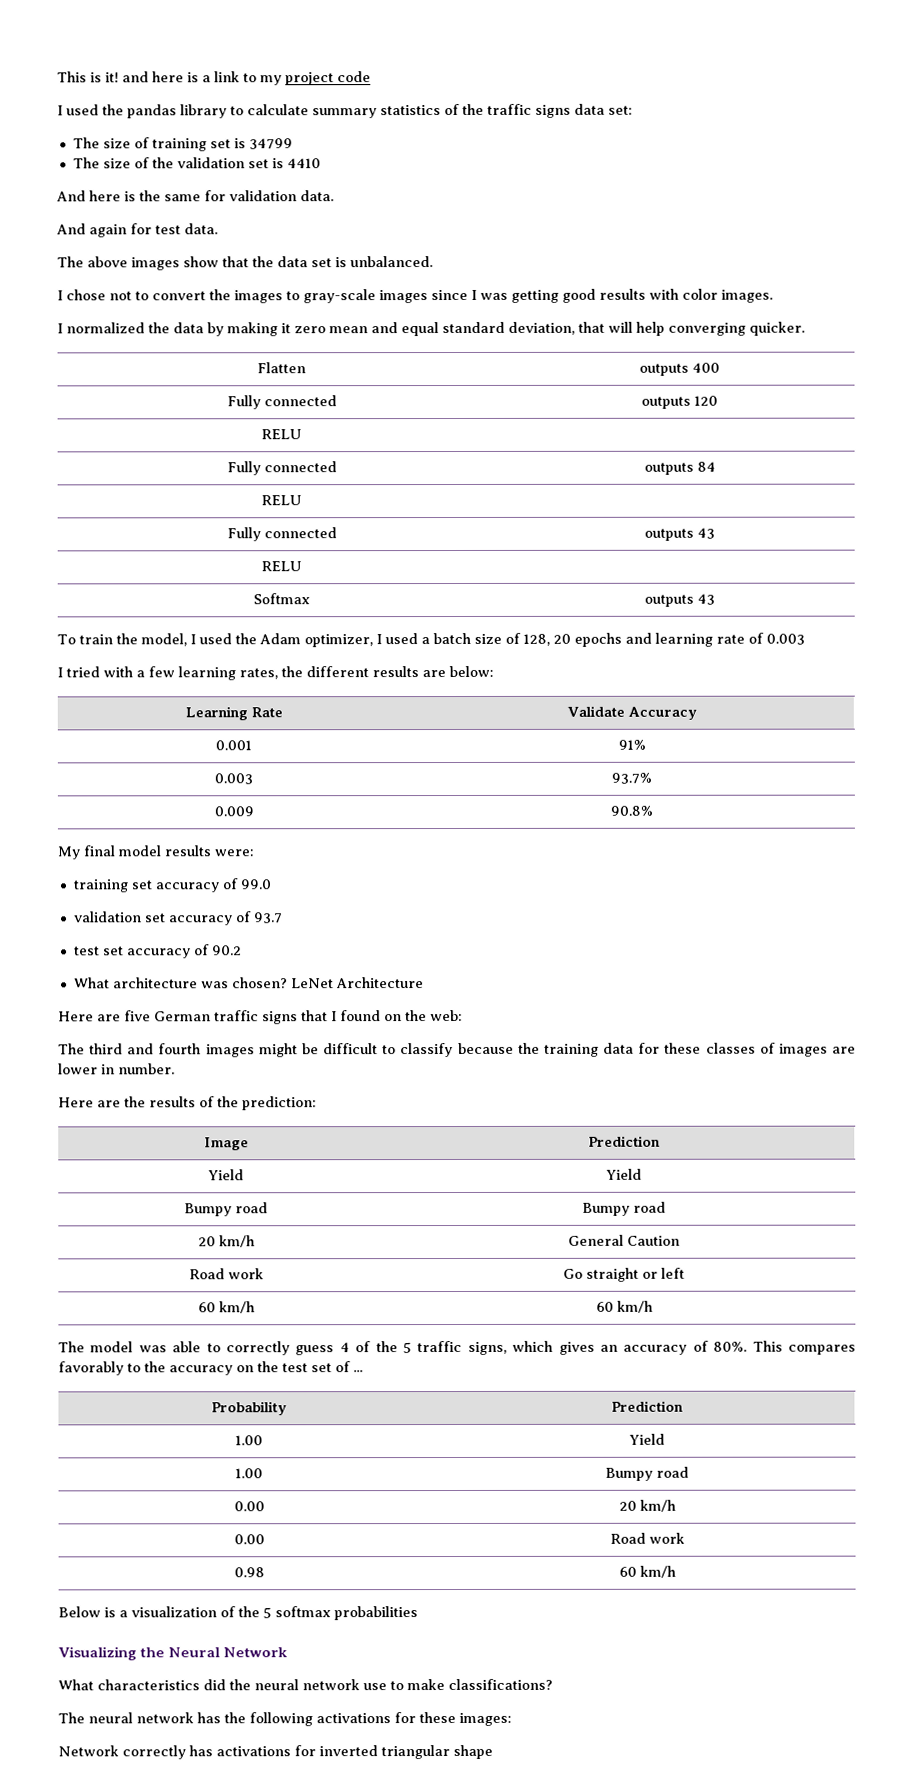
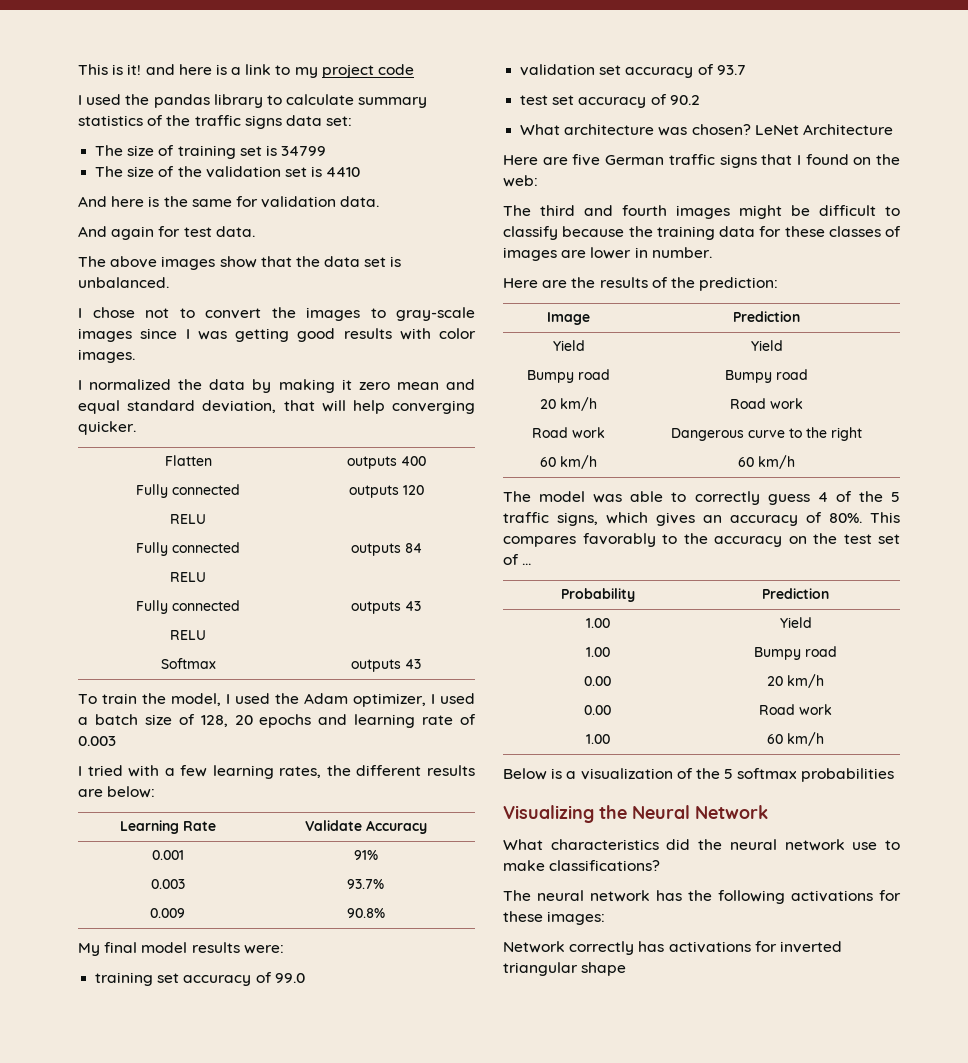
[568,1234,681,1246] General Caution -> [730,398,803,409] Road work
[563,1267,686,1282] Go straight or left -> [671,427,862,441] Dangerous curve to the right
[233,1567,265,1578] 0.98 -> [585,734,610,744] 1.00

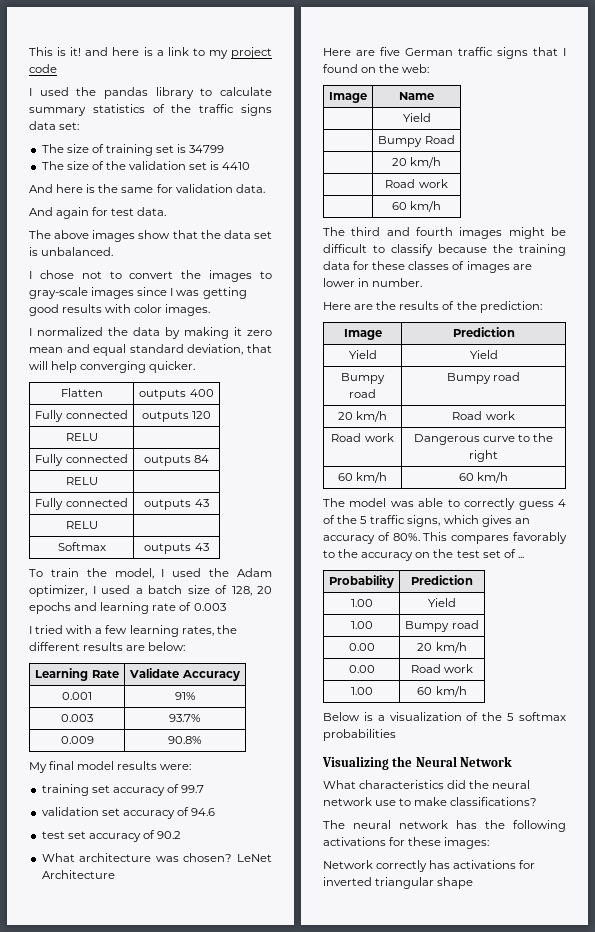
[274,973,305,983] 99.0 -> [181,785,205,793] 99.7
[716,65,746,75] 93.7 -> [191,808,216,816] 94.6
(538, 181) none -> [329,92,367,103] [399,92,434,100] [402,113,431,122] [378,135,455,147] [391,157,442,168] [385,179,448,188] [391,201,442,212] // Image | Name // | Yield // | Bumpy Road // | 20 km/h // | Road work // | 60 km/h

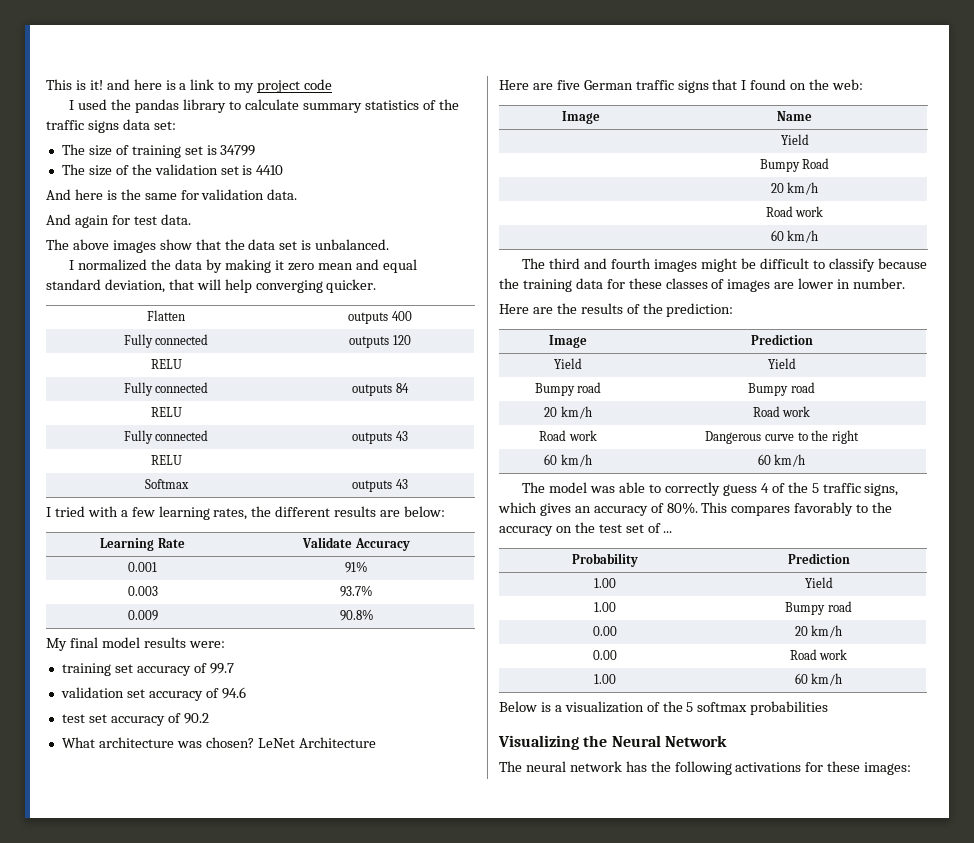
[29,270,272,282] [29,287,247,299] [29,304,211,316] // I chose not to convert the images to gray-scale images since I was getting good results with color images. -> (390, 244) none
[29,568,272,579] [29,585,272,597] [29,602,226,614] // To train the model, I used the Adam optimizer, I used a batch size of 128, 20 epochs and learning rate of 0.003 -> (408, 484) none
[323,780,531,789] [323,797,538,806] // What characteristics did the neural network use to make classifications? -> (727, 741) none
[323,860,536,872] [323,877,474,889] // Network correctly has activations for inverted triangular shape -> (912, 768) none

